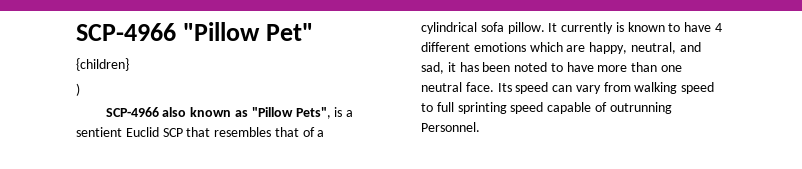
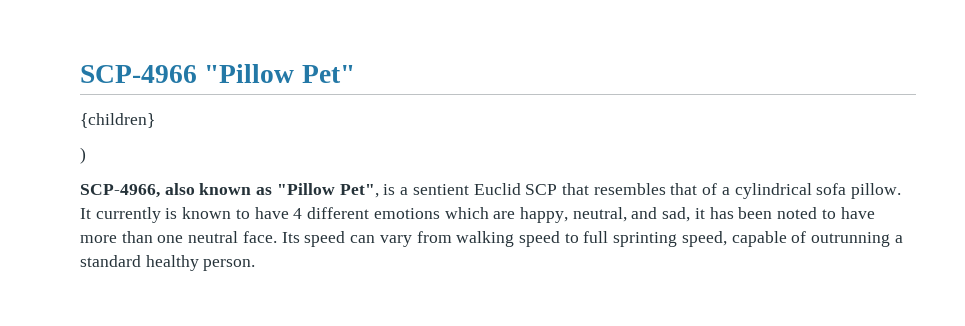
[105,107,159,117] SCP-4966 -> [80,184,160,198] SCP-4966,
[295,107,331,119] Pets", -> [339,184,379,198] Pet",
[510,102,544,114] speed -> [681,231,727,247] speed,
[421,122,480,132] Personnel. -> [894,235,903,243] [80,255,256,271] a standard healthy person.

